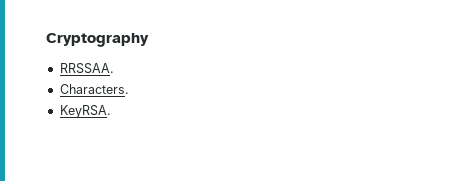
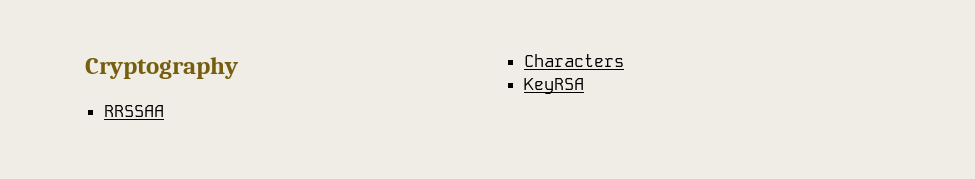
[59,63,114,74] [59,84,129,94] [59,105,111,118] RRSSAA. // Characters. // KeyRSA. -> [103,105,164,117] [523,54,624,67] [523,78,584,94] RRSSAA // Characters // KeyRSA

